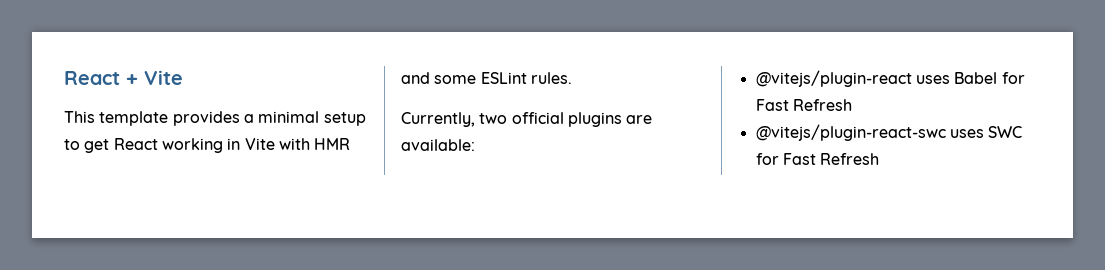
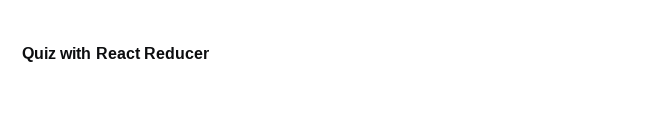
[64,70,183,85] [64,111,366,126] [64,138,351,153] [401,72,572,84] [401,112,653,127] [401,139,475,151] [755,70,1025,87] [755,99,852,111] [755,124,1023,141] [755,153,880,165] React + Vite // This template provides a minimal setup to get React working in Vite with HMR and some ESLint rules. // Currently, two official plugins are available: // @vitejs/plugin-react uses Babel for Fast Refresh // @vitejs/plugin-react-swc uses SWC for Fast Refresh -> [22,47,209,62] Quiz with React Reducer

